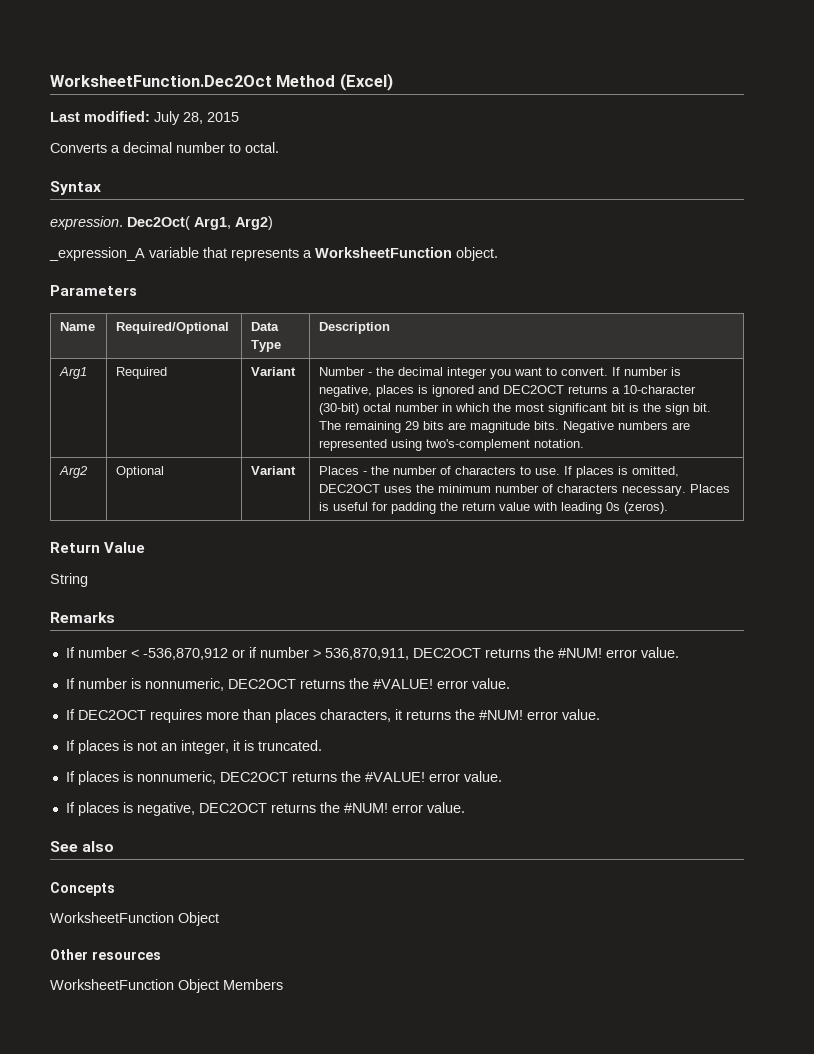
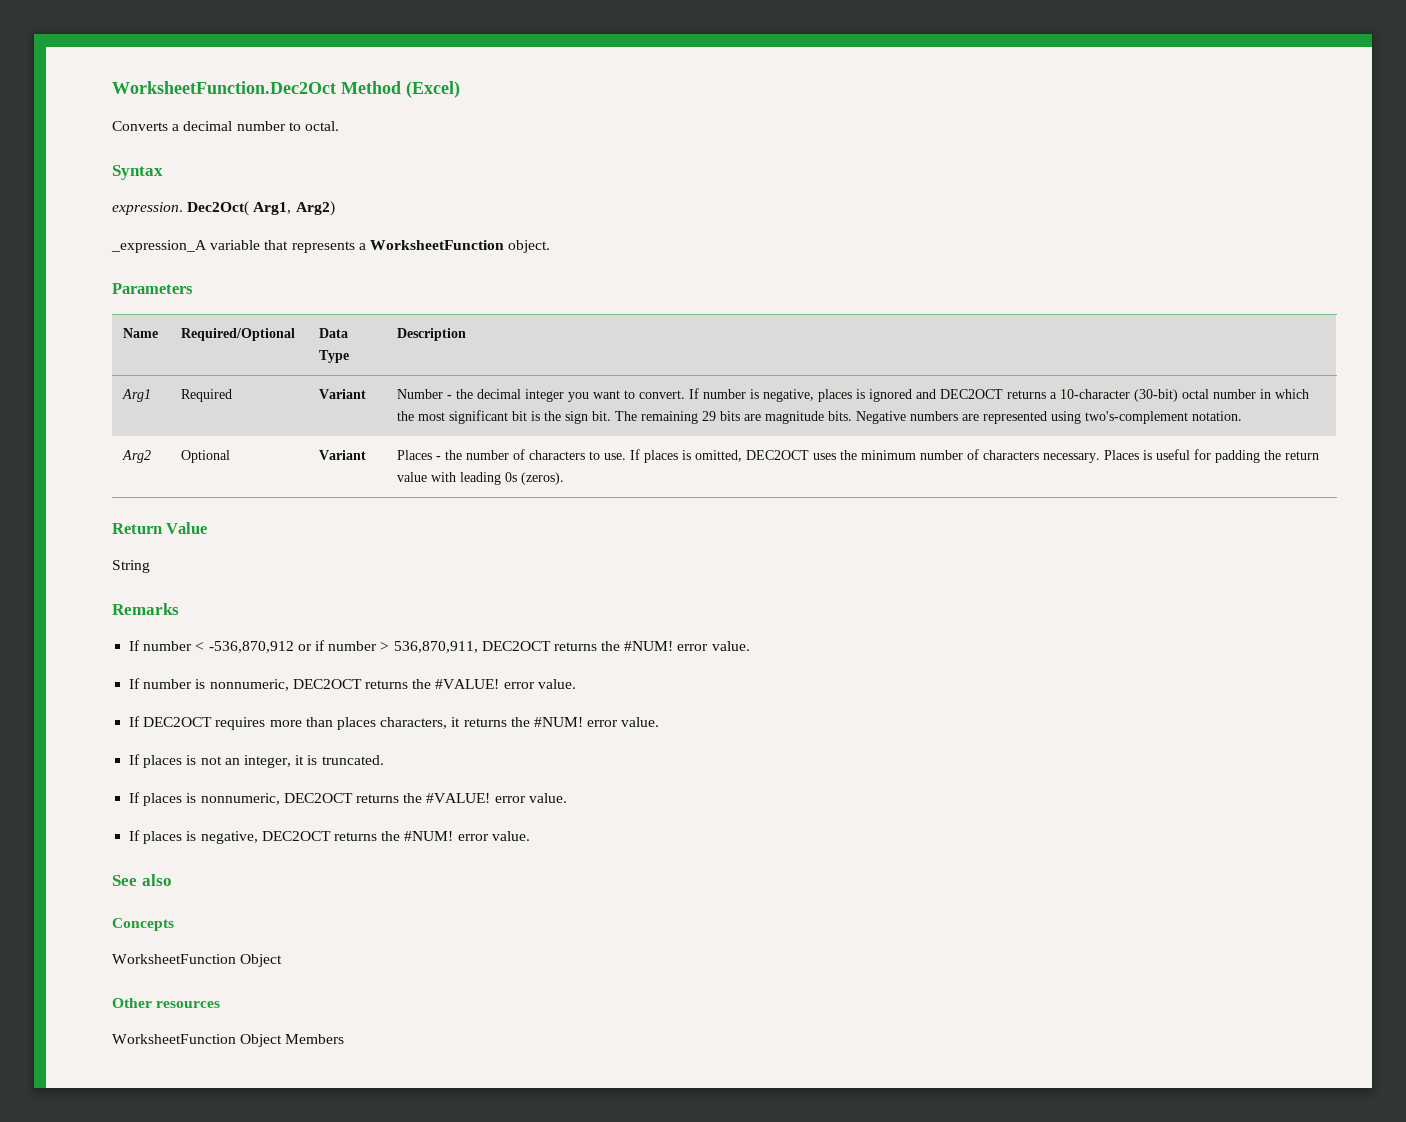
[50,111,239,125] // Last modified: July 28, 2015 -> (460, 89) none

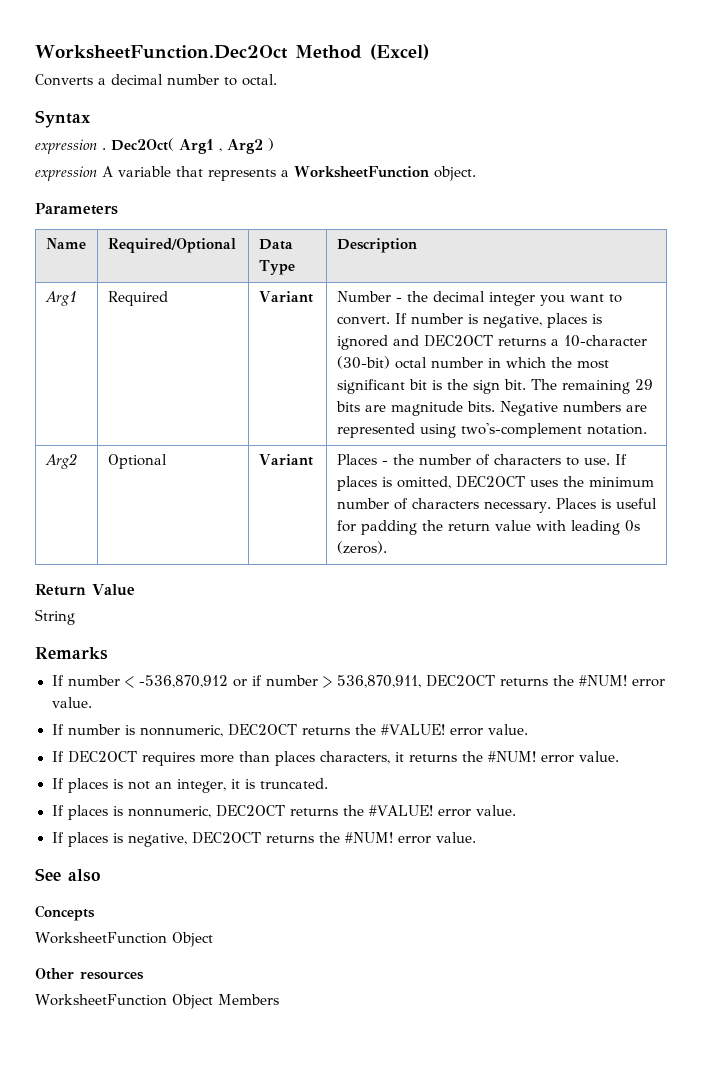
[112,201,335,216] [111,240,207,253] expression. Dec2Oct( Arg1, Arg2) // _expression_A -> [35,138,274,154] [35,166,113,181] expression . Dec2Oct( Arg1 , Arg2 ) // expression A

